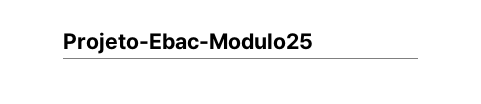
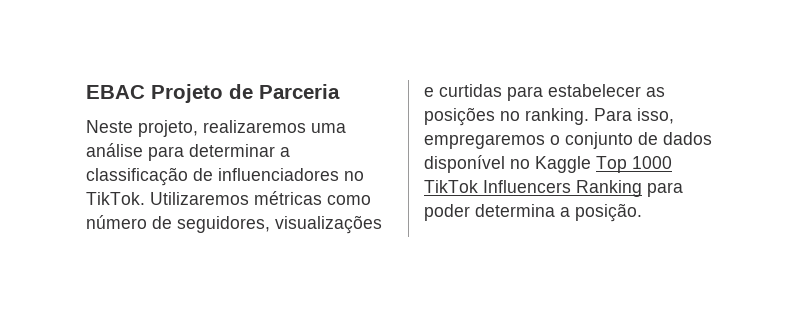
[63,32,313,54] Projeto-Ebac-Modulo25 -> [86,84,340,103] [86,120,346,137] [86,143,290,161] [86,167,364,186] [86,191,371,205] [86,215,382,234] [424,84,665,101] [424,107,674,126] [424,132,712,149] [424,155,672,173] [424,180,683,197] [424,203,642,222] EBAC Projeto de Parceria // Neste projeto, realizaremos uma análise para determinar a classificação de influenciadores no TikTok. Utilizaremos métricas como número de seguidores, visualizações e curtidas para estabelecer as posições no ranking. Para isso, empregaremos o conjunto de dados disponível no Kaggle Top 1000 TikTok Influencers Ranking para poder determina a posição.

